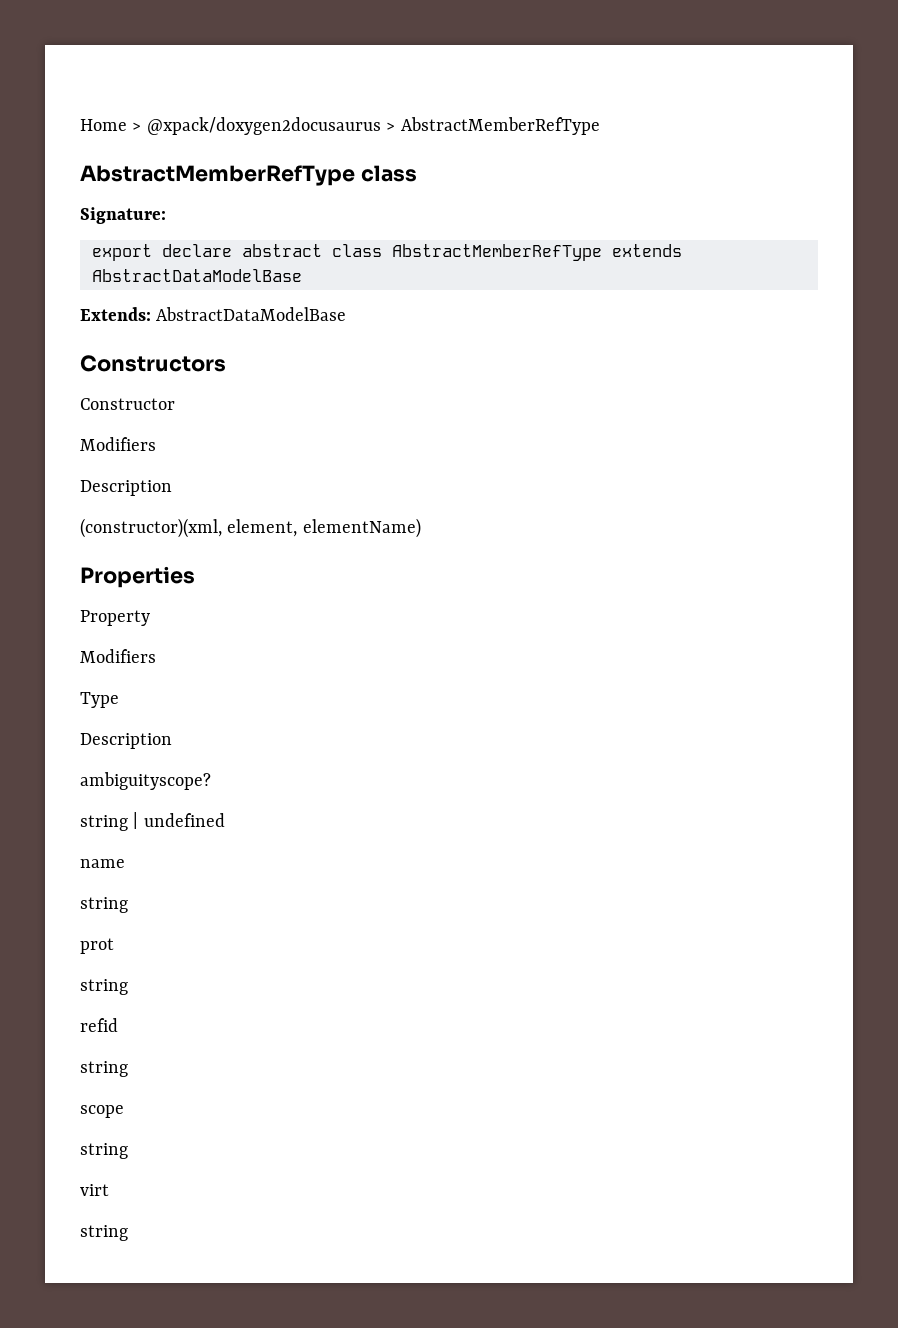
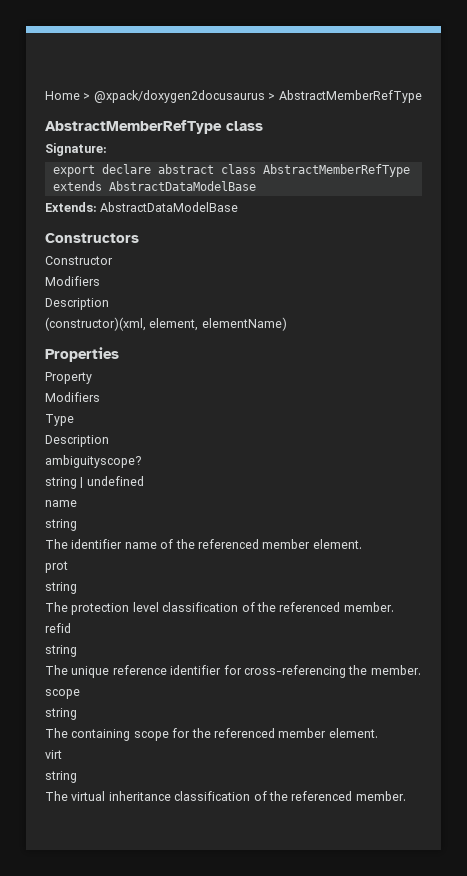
[80,938,114,954] [80,979,128,995] [80,1018,118,1032] [80,1061,128,1077] [80,1105,124,1118] [80,1143,128,1159] [80,1184,109,1196] [80,1225,128,1241] prot // string // refid // string // scope // string // virt // string -> [45,539,362,549] [45,561,68,573] [45,582,77,594] [45,602,394,615] [45,623,71,633] [45,645,77,657] [45,665,421,678] [45,689,80,699] [45,708,77,720] [45,728,378,741] [45,750,62,759] [45,771,77,783] [45,791,406,801] The identifier name of the referenced member element. // prot // string // The protection level classification of the referenced member. // refid // string // The unique reference identifier for cross-referencing the member. // scope // string // The containing scope for the referenced member element. // virt // string // The virtual inheritance classification of the referenced member.

